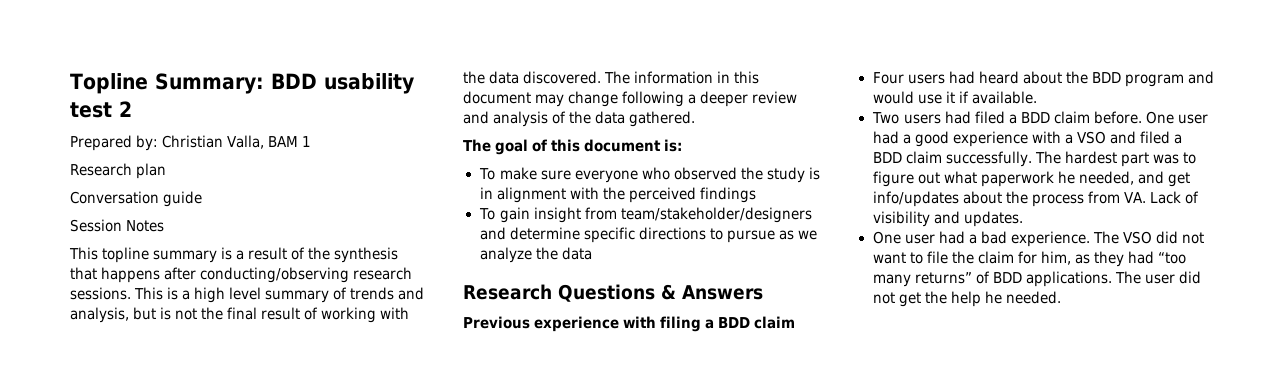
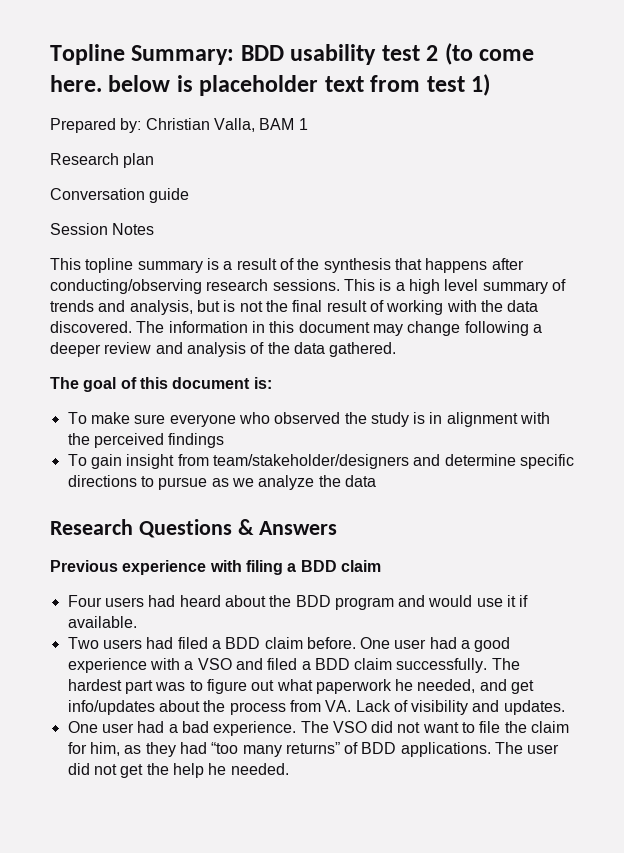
(132, 109) none -> [444,43,535,65] [50,74,491,96] (to come here. below is placeholder text from test 1)

